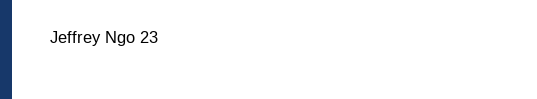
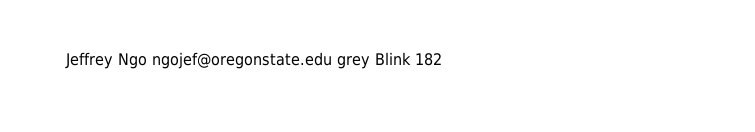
[140,31,158,43] 23 -> [152,52,442,69] ngojef@oregonstate.edu grey Blink 182

